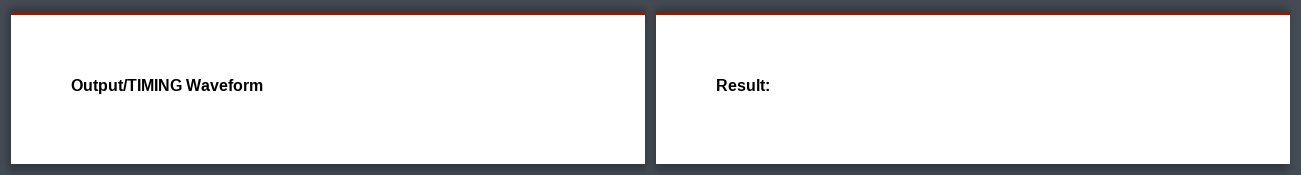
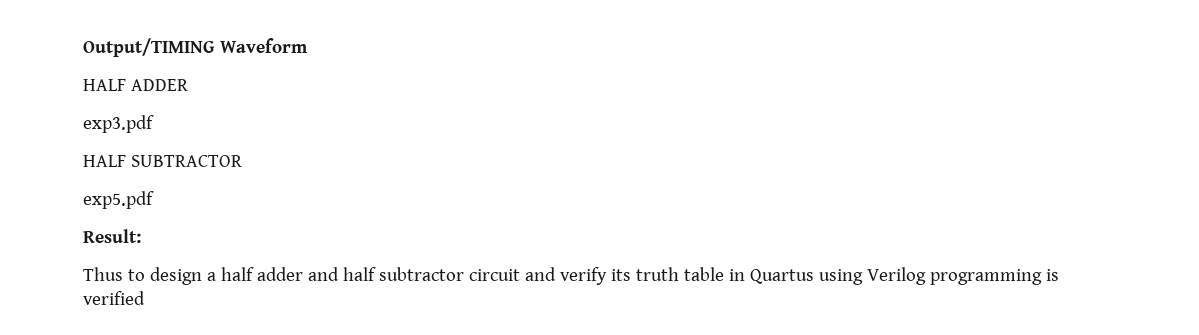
[716,79,770,91] Result: -> [83,79,188,91] [83,115,154,133] [83,155,242,167] [83,191,154,209] [83,229,141,243] [83,267,1059,285] [83,291,145,305] HALF ADDER // exp3.pdf // HALF SUBTRACTOR // exp5.pdf // Result: // Thus to design a half adder and half subtractor circuit and verify its truth table in Quartus using Verilog programming is verified

